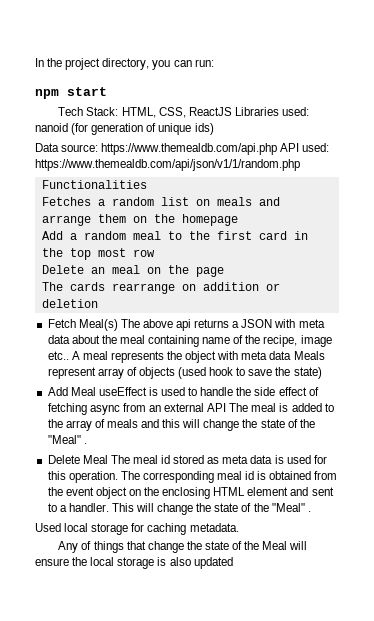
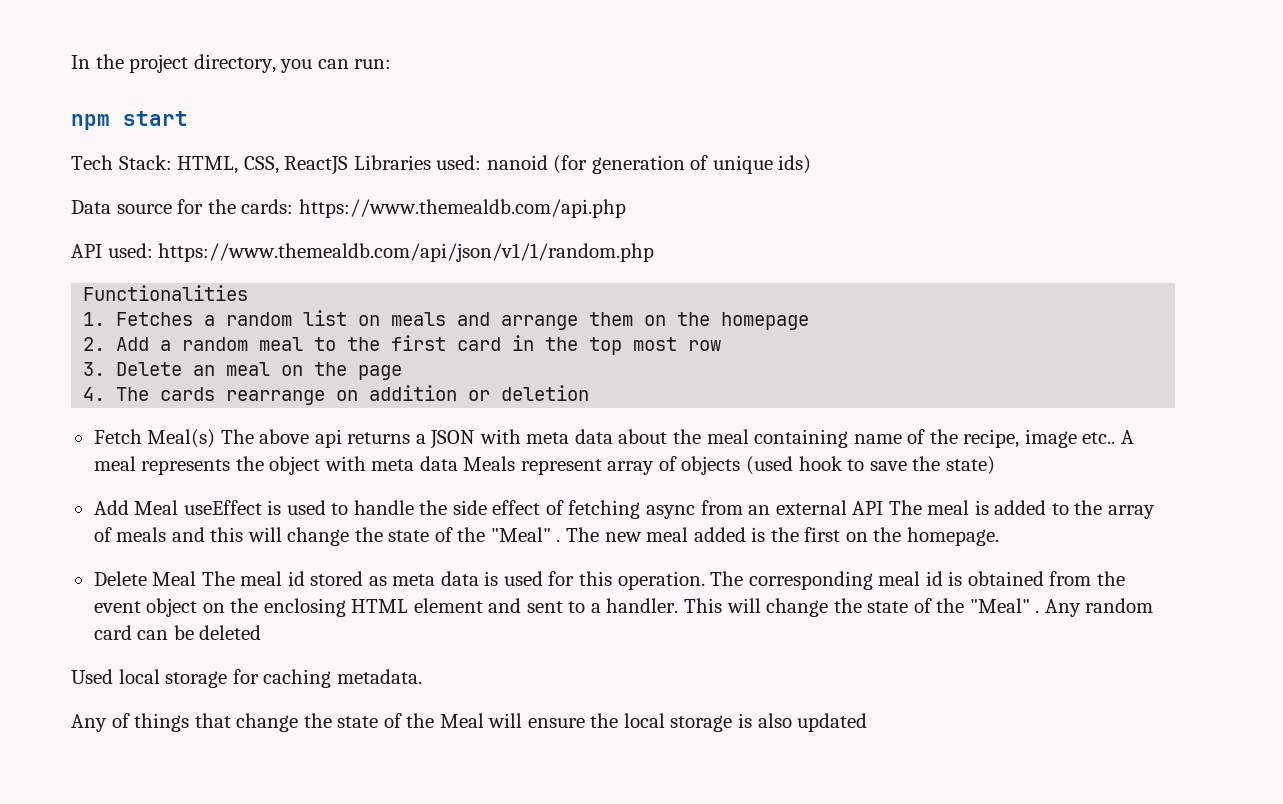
[61,144,99,152] source: -> [116,199,294,214] source for the cards:
(278, 149) none -> (626, 208) //
(147, 184) none -> [83,312,106,326] 1.
(238, 220) none -> [83,337,106,351] 2.
(155, 253) none -> [83,362,106,376] 3.
(224, 272) none -> [83,387,106,401] 4.
(87, 443) none -> [565,527,999,546] The new meal added is the first on the homepage.
(311, 511) none -> [1044,598,1154,617] [93,625,262,640] Any random card can be deleted

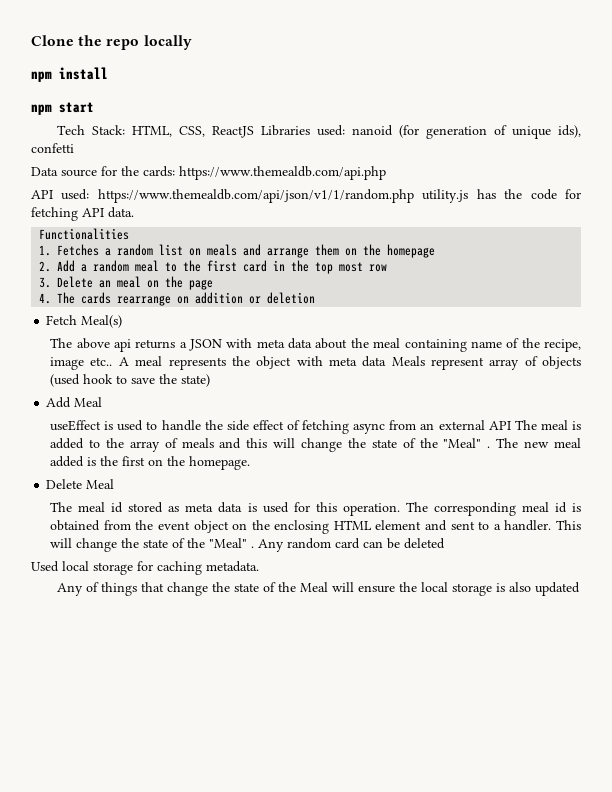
[71,54,392,73] In the project directory, you can run: -> [31,35,192,50] [31,67,108,82] Clone the repo locally // npm install
[778,155,812,174] ids) -> [558,125,581,138] [31,143,74,153] ids), confetti
(655, 252) none -> [422,189,582,203] [31,207,134,221] utility.js has the code for fetching API data.
(216, 438) none -> (123, 321) //
(179, 507) none -> (103, 402) //
(197, 578) none -> (115, 484) //

